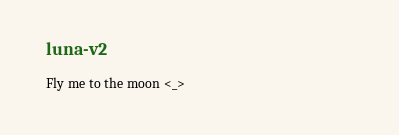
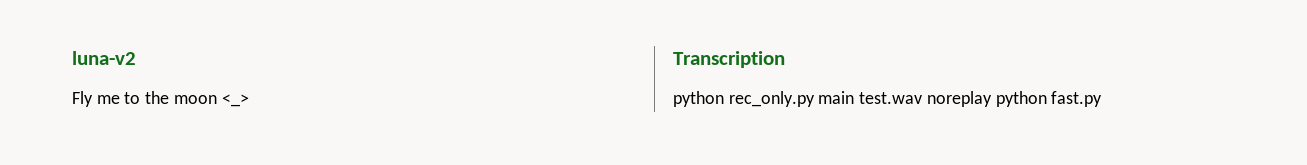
(185, 85) none -> [673,51,785,68] [673,91,1103,107] // Transcription // python rec_only.py main test.wav noreplay python fast.py

